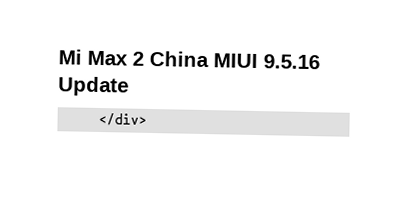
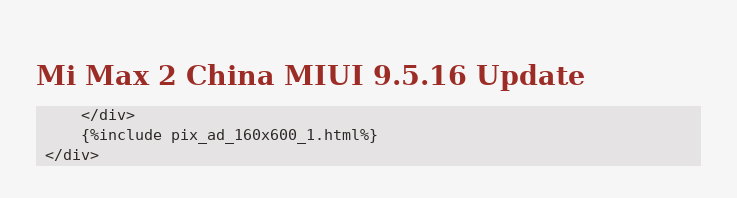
(147, 119) none -> [81,129,378,144] [45,149,99,161] // {%include pix_ad_160x600_1.html%} // </div>

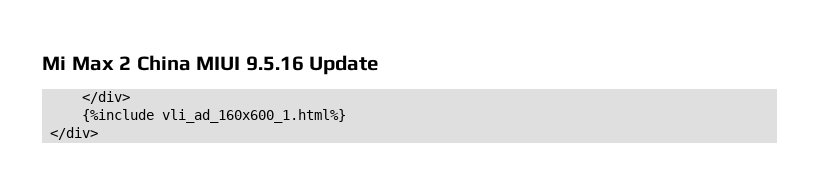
[171,129,378,144] pix_ad_160x600_1.html%} -> [162,109,347,123] vli_ad_160x600_1.html%}

